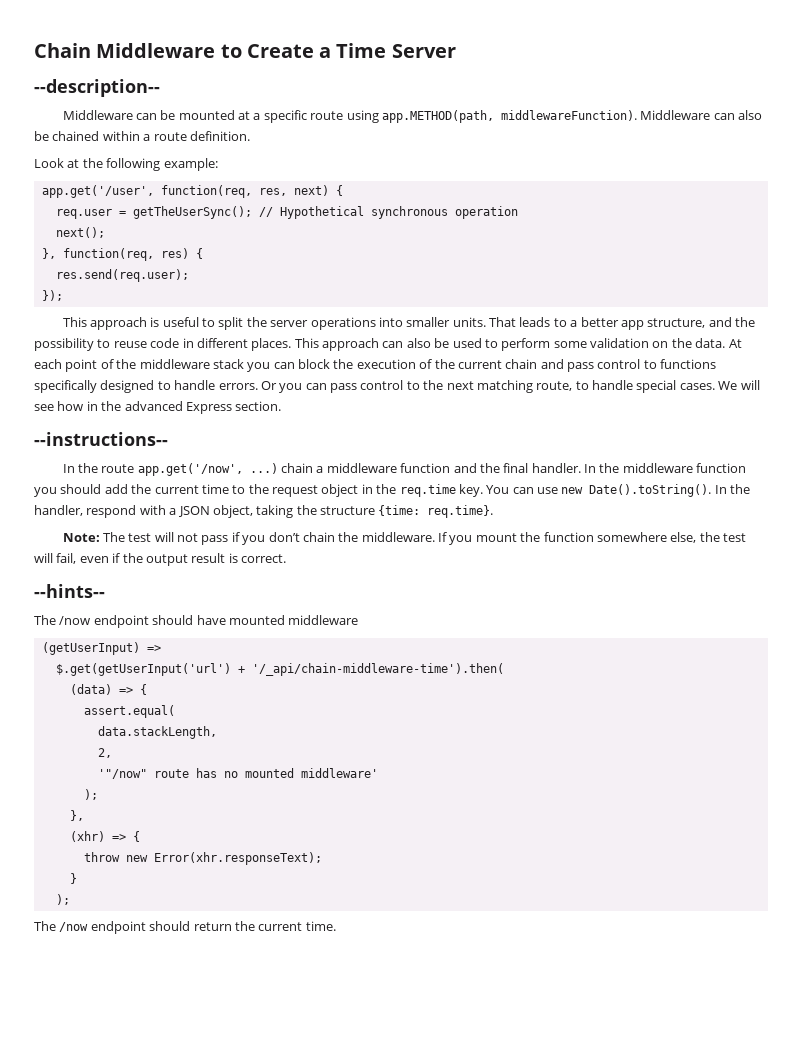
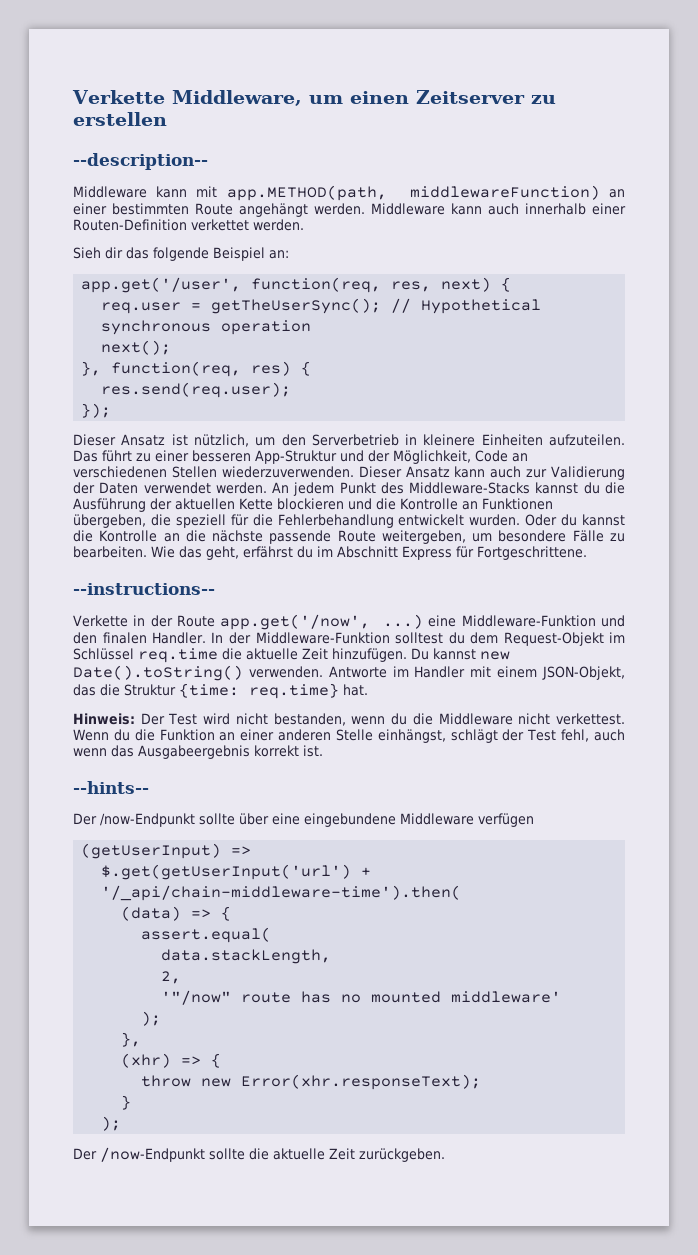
[34,43,456,58] [34,79,160,97] [62,110,763,123] [34,131,250,141] [34,158,218,171] Chain Middleware to Create a Time Server // --description-- // Middleware can be mounted at a specific route using app.METHOD(path, middlewareFunction). Middleware can also be chained within a route definition. // Look at the following example: -> [72,90,556,106] [73,112,167,126] [73,153,208,170] [73,185,625,201] [73,203,626,217] [73,219,304,231] [73,247,289,261] Verkette Middleware, um einen Zeitserver zu erstellen // --description-- // Middleware kann mit app.METHOD(path, middlewareFunction) an einer bestimmten Route angehängt werden. Middleware kann auch innerhalb einer Routen-Definition verkettet werden. // Sieh dir das folgende Beispiel an:
[62,317,756,330] [34,338,742,351] [34,359,717,372] [34,380,760,393] [34,401,282,414] [34,432,168,446] [62,463,747,476] [34,484,751,497] [34,505,494,518] [62,532,747,545] [34,553,286,566] [34,584,105,598] [34,615,359,628] This approach is useful to split the server operations into smaller units. That leads to a better app structure, and the possibility to reuse code in different places. This approach can also be used to perform some validation on the data. At each point of the middleware stack you can block the execution of the current chain and pass control to functions specifically designed to handle errors. Or you can pass control to the next matching route, to handle special cases. We will see how in the advanced Express section. // --instructions-- // In the route app.get('/now', ...) chain a middleware function and the final handler. In the middleware function you should add the current time to the request object in the req.time key. You can use new Date().toString(). In the handler, respond with a JSON object, taking the structure {time: req.time}. // Note: The test will not pass if you don’t chain the middleware. If you mount the function somewhere else, the test will fail, even if the output result is correct. // --hints-- // The /now endpoint should have mounted middleware -> [73,434,625,447] [73,450,528,464] [73,466,626,480] [73,482,625,496] [73,498,553,512] [73,514,625,528] [73,530,626,544] [73,546,587,560] [73,583,215,595] [73,614,625,630] [73,632,625,646] [73,648,510,663] [73,665,625,681] [73,683,368,699] [73,713,625,726] [73,729,625,743] [73,745,323,759] [73,781,149,794] [73,813,534,827] Dieser Ansatz ist nützlich, um den Serverbetrieb in kleinere Einheiten aufzuteilen. Das führt zu einer besseren App-Struktur und der Möglichkeit, Code an verschiedenen Stellen wiederzuverwenden. Dieser Ansatz kann auch zur Validierung der Daten verwendet werden. An jedem Punkt des Middleware-Stacks kannst du die Ausführung der aktuellen Kette blockieren und die Kontrolle an Funktionen übergeben, die speziell für die Fehlerbehandlung entwickelt wurden. Oder du kannst die Kontrolle an die nächste passende Route weitergeben, um besondere Fälle zu bearbeiten. Wie das geht, erfährst du im Abschnitt Express für Fortgeschrittene. // --instructions-- // Verkette in der Route app.get('/now', ...) eine Middleware-Funktion und den finalen Handler. In der Middleware-Funktion solltest du dem Request-Objekt im Schlüssel req.time die aktuelle Zeit hinzufügen. Du kannst new Date().toString() verwenden. Antworte im Handler mit einem JSON-Objekt, das die Struktur {time: req.time} hat. // Hinweis: Der Test wird nicht bestanden, wenn du die Middleware nicht verkettest. Wenn du die Funktion an einer anderen Stelle einhängst, schlägt der Test fehl, auch wenn das Ausgabeergebnis korrekt ist. // --hints-- // Der /now-Endpunkt sollte über eine eingebundene Middleware verfügen
[34,921,336,934] The /now endpoint should return the current time. -> [73,1147,445,1162] Der /now-Endpunkt sollte die aktuelle Zeit zurückgeben.

